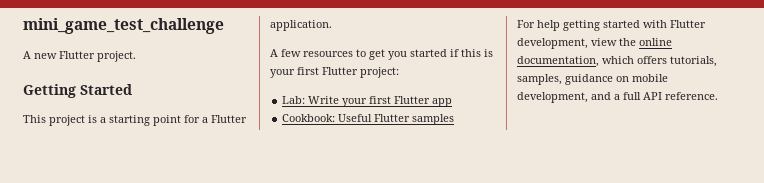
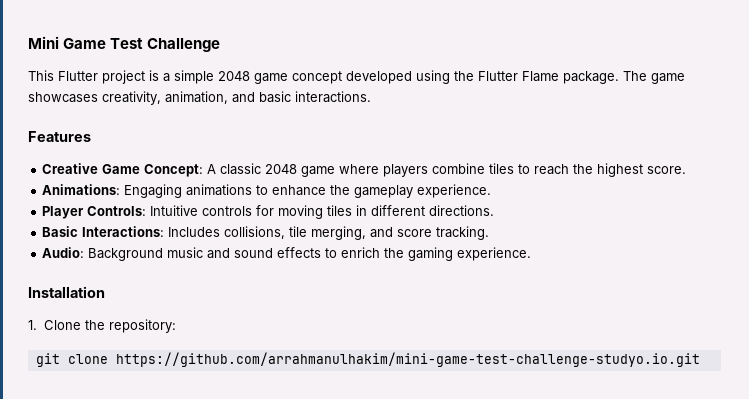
[23,18,224,34] [23,51,136,62] [23,84,132,98] mini_game_test_challenge // A new Flutter project. // Getting Started -> [28,36,221,52] Mini Game Test Challenge
(46, 119) none -> [58,71,98,81] Flutter
[109,115,247,126] [270,20,332,31] [270,49,493,60] [270,67,399,78] [282,96,453,107] [282,114,455,125] [517,20,706,31] [517,38,672,49] [517,56,717,67] [517,74,668,85] [517,92,718,103] starting point for a Flutter application. // A few resources to get you started if this is your first Flutter project: // Lab: Write your first Flutter app // Cookbook: Useful Flutter samples // For help getting started with Flutter development, view the online documentation, which offers tutorials, samples, guidance on mobile development, and a full API reference. -> [174,70,685,84] [28,91,371,105] [28,131,91,142] [42,163,687,177] [42,184,492,198] [42,205,495,219] [42,226,490,240] [42,247,532,261] [28,286,105,298] [28,319,176,333] [35,352,700,367] simple 2048 game concept developed using the Flutter Flame package. The game showcases creativity, animation, and basic interactions. // Features // Creative Game Concept: A classic 2048 game where players combine tiles to reach the highest score. // Animations: Engaging animations to enhance the gameplay experience. // Player Controls: Intuitive controls for moving tiles in different directions. // Basic Interactions: Includes collisions, tile merging, and score tracking. // Audio: Background music and sound effects to enrich the gaming experience. // Installation // 1. Clone the repository: // git clone https://github.com/arrahmanulhakim/mini-game-test-challenge-studyo.io.git

